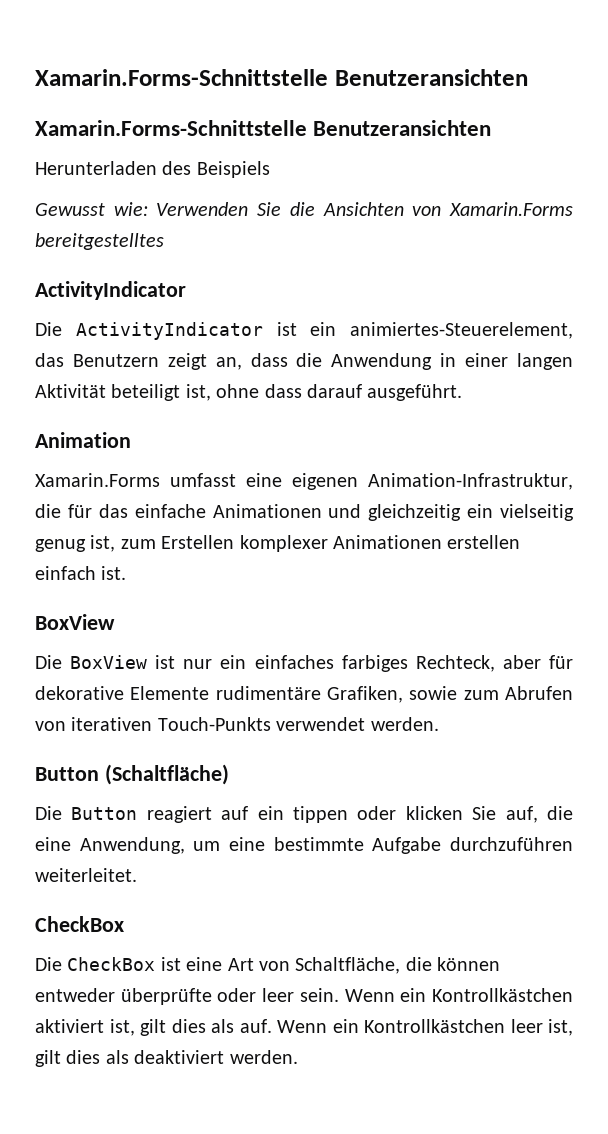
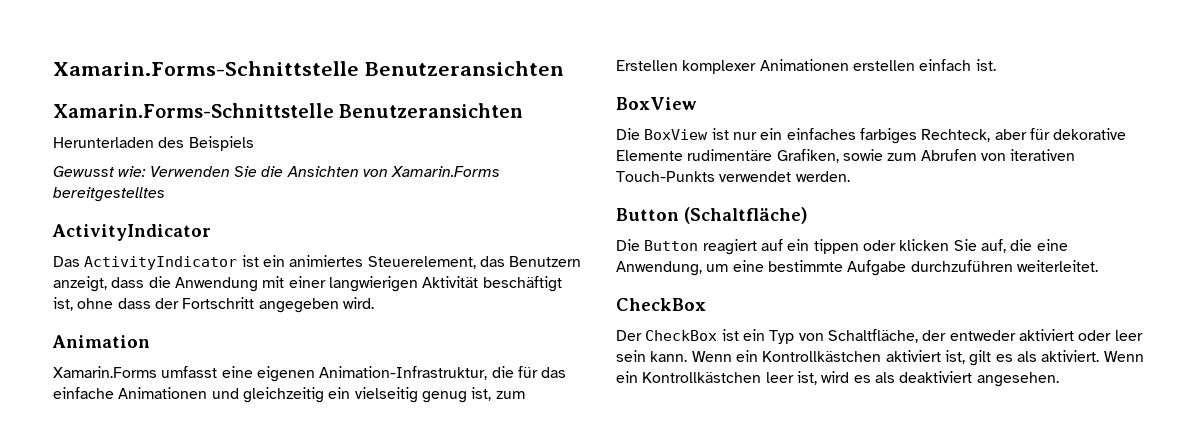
[35,322,62,336] Die -> [53,256,80,267] Das
[350,322,573,339] [35,353,574,370] [35,384,463,401] animiertes-Steuerelement, das Benutzern zeigt an, dass die Anwendung in einer langen Aktivität beteiligt ist, ohne dass darauf ausgeführt. -> [289,255,582,269] [53,276,562,292] [53,297,374,313] animiertes Steuerelement, das Benutzern anzeigt, dass die Anwendung mit einer langwierigen Aktivität beschäftigt ist, ohne dass der Fortschritt angegeben wird.
[35,957,62,971] Die -> [616,330,642,341] Der
[186,957,501,974] [35,988,339,1005] eine Art von Schaltfläche, die können entweder überprüfte oder leer sein. -> [742,329,1143,344] [616,350,688,362] ein Typ von Schaltfläche, der entweder aktiviert oder leer sein kann.
[171,1019,272,1033] dies als auf. -> [995,350,1100,362] es als aktiviert.
[35,1050,101,1067] gilt dies -> [821,371,871,383] wird es
[229,1050,298,1064] werden. -> [976,372,1059,387] angesehen.

